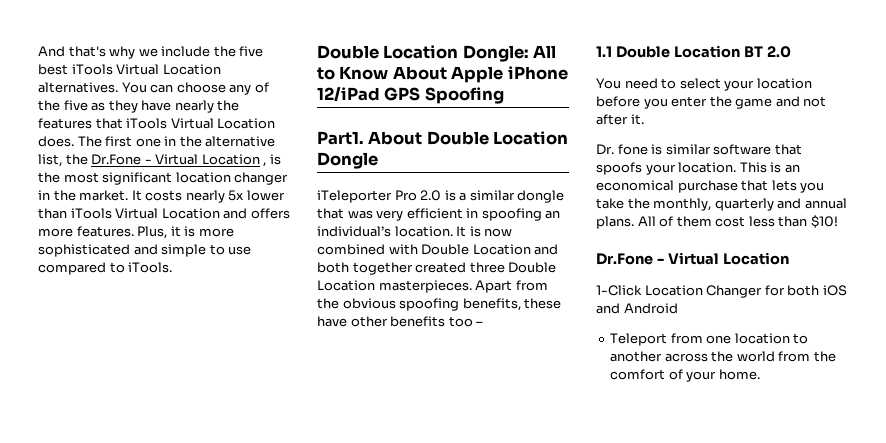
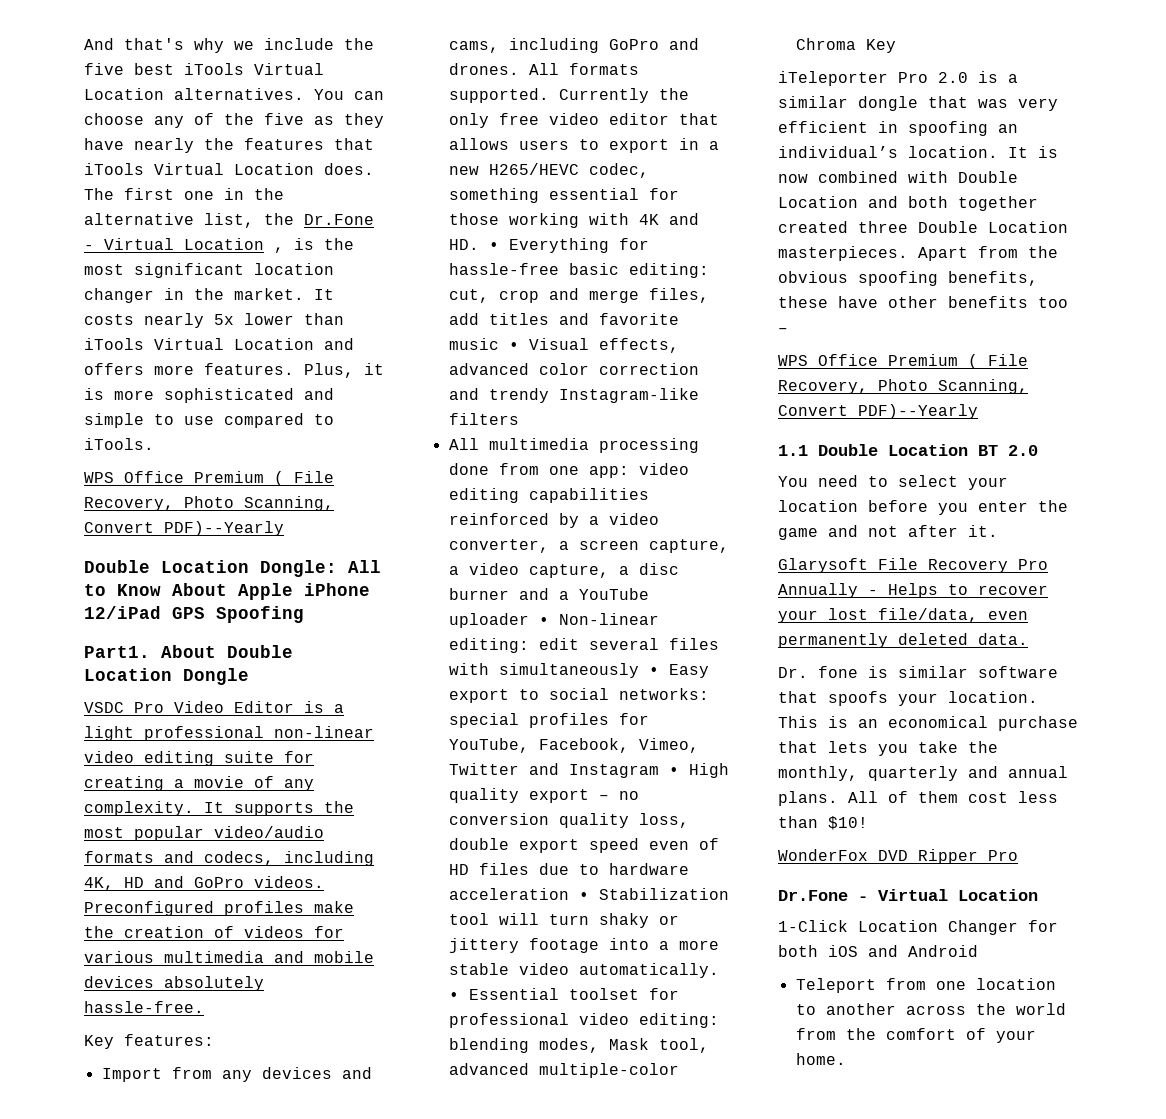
(173, 267) none -> [84,471,334,486] [84,496,334,511] [84,521,284,536] // WPS Office Premium ( File Recovery, Photo Scanning, Convert PDF)--Yearly
(378, 160) none -> [84,701,344,713] [84,726,374,741] [84,751,314,766] [84,776,314,791] [84,801,354,816] [84,826,324,841] [84,851,374,866] [84,876,324,891] [84,901,354,916] [84,926,344,938] [84,951,374,963] [84,976,264,991] [84,1001,204,1013] [84,1034,214,1049] [101,1067,372,1082] [448,38,699,53] [448,63,639,75] [448,88,689,103] [448,113,719,128] [448,138,719,153] [448,163,649,178] [448,188,679,203] [448,213,699,228] [448,238,649,253] [448,263,709,278] [448,288,709,303] [448,313,679,325] [448,338,679,353] [448,363,699,375] [448,388,699,403] [448,413,519,425] [448,438,699,453] [448,463,689,478] [448,488,649,503] [448,513,659,528] [448,539,729,553] [448,563,679,578] [448,588,649,600] [448,613,659,628] [448,638,719,653] [448,663,709,678] [448,688,709,703] [448,713,649,728] [448,738,699,753] [448,763,729,778] [448,788,639,803] [448,813,689,828] [448,838,719,853] [448,863,689,875] [448,888,729,900] [448,913,679,928] [448,938,719,953] [448,963,719,978] [448,988,679,1000] [448,1013,719,1028] [448,1038,709,1053] [448,1063,679,1078] [795,38,896,53] // VSDC Pro Video Editor is a light professional non-linear video editing suite for creating a movie of any complexity. It supports the most popular video/audio formats and codecs, including 4K, HD and GoPro videos. Preconfigured profiles make the creation of videos for various multimedia and mobile devices absolutely hassle-free. // Key features: // Import from any devices and cams, including GoPro and drones. All formats supported. Сurrently the only free video editor that allows users to export in a new H265/HEVC codec, something essential for those working with 4K and HD. • Everything for hassle-free basic editing: cut, crop and merge files, add titles and favorite music • Visual effects, advanced color correction and trendy Instagram-like filters // All multimedia processing done from one app: video editing capabilities reinforced by a video converter, a screen capture, a video capture, a disc burner and a YouTube uploader • Non-linear editing: edit several files with simultaneously • Easy export to social networks: special profiles for YouTube, Facebook, Vimeo, Twitter and Instagram • High quality export – no conversion quality loss, double export speed even of HD files due to hardware acceleration • Stabilization tool will turn shaky or jittery footage into a more stable video automatically. • Essential toolset for professional video editing: blending modes, Mask tool, advanced multiple-color Chroma Key
(484, 323) none -> [778,354,1028,369] [778,379,1028,394] [778,404,978,419] // WPS Office Premium ( File Recovery, Photo Scanning, Convert PDF)--Yearly
(644, 119) none -> [778,558,1048,573] [778,583,1048,598] [778,608,1028,623] [778,633,1028,648] // Glarysoft File Recovery Pro Annually - Helps to recover your lost file/data, even permanently deleted data.
(838, 221) none -> [778,849,1018,864] // WonderFox DVD Ripper Pro

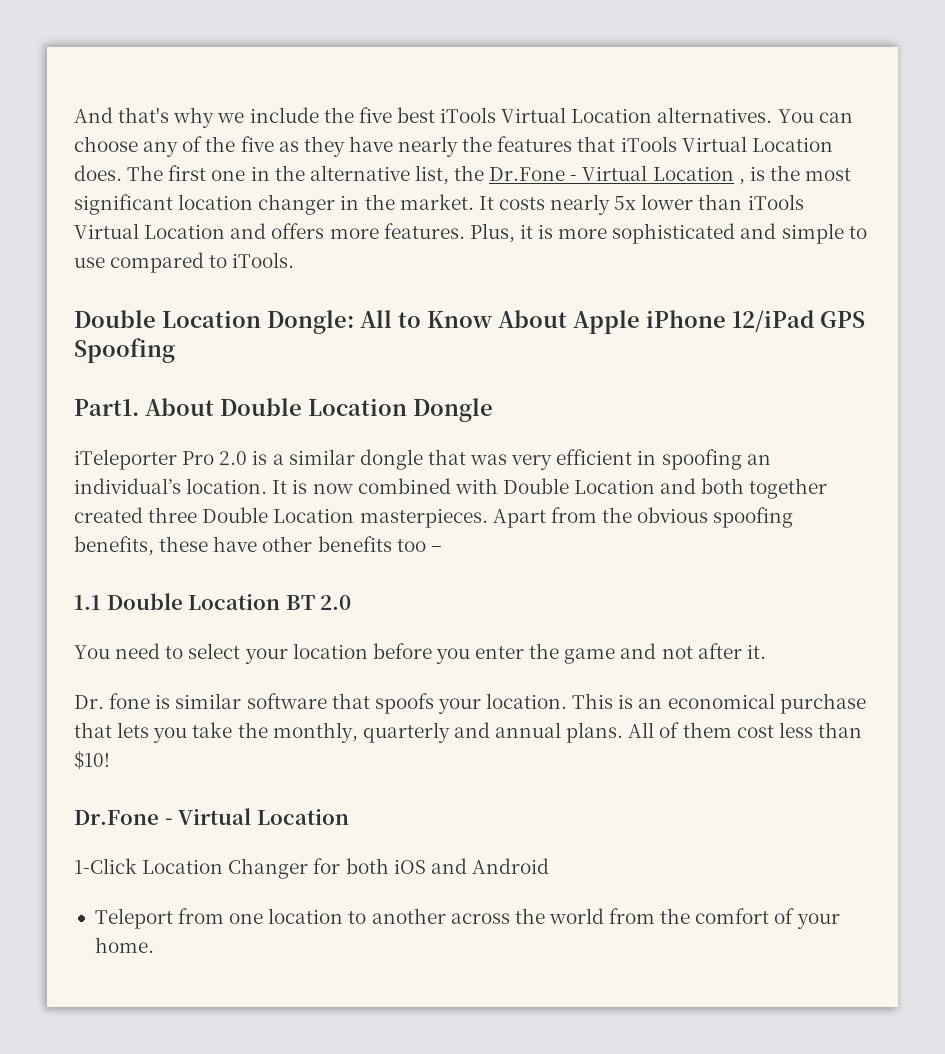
[84,471,334,486] [84,496,334,511] [84,521,284,536] // WPS Office Premium ( File Recovery, Photo Scanning, Convert PDF)--Yearly -> (295, 260) none
[84,701,344,713] [84,726,374,741] [84,751,314,766] [84,776,314,791] [84,801,354,816] [84,826,324,841] [84,851,374,866] [84,876,324,891] [84,901,354,916] [84,926,344,938] [84,951,374,963] [84,976,264,991] [84,1001,204,1013] [84,1034,214,1049] [101,1067,372,1082] [448,38,699,53] [448,63,639,75] [448,88,689,103] [448,113,719,128] [448,138,719,153] [448,163,649,178] [448,188,679,203] [448,213,699,228] [448,238,649,253] [448,263,709,278] [448,288,709,303] [448,313,679,325] [448,338,679,353] [448,363,699,375] [448,388,699,403] [448,413,519,425] [448,438,699,453] [448,463,689,478] [448,488,649,503] [448,513,659,528] [448,539,729,553] [448,563,679,578] [448,588,649,600] [448,613,659,628] [448,638,719,653] [448,663,709,678] [448,688,709,703] [448,713,649,728] [448,738,699,753] [448,763,729,778] [448,788,639,803] [448,813,689,828] [448,838,719,853] [448,863,689,875] [448,888,729,900] [448,913,679,928] [448,938,719,953] [448,963,719,978] [448,988,679,1000] [448,1013,719,1028] [448,1038,709,1053] [448,1063,679,1078] [795,38,896,53] // VSDC Pro Video Editor is a light professional non-linear video editing suite for creating a movie of any complexity. It supports the most popular video/audio formats and codecs, including 4K, HD and GoPro videos. Preconfigured profiles make the creation of videos for various multimedia and mobile devices absolutely hassle-free. // Key features: // Import from any devices and cams, including GoPro and drones. All formats supported. Сurrently the only free video editor that allows users to export in a new H265/HEVC codec, something essential for those working with 4K and HD. • Everything for hassle-free basic editing: cut, crop and merge files, add titles and favorite music • Visual effects, advanced color correction and trendy Instagram-like filters // All multimedia processing done from one app: video editing capabilities reinforced by a video converter, a screen capture, a video capture, a disc burner and a YouTube uploader • Non-linear editing: edit several files with simultaneously • Easy export to social networks: special profiles for YouTube, Facebook, Vimeo, Twitter and Instagram • High quality export – no conversion quality loss, double export speed even of HD files due to hardware acceleration • Stabilization tool will turn shaky or jittery footage into a more stable video automatically. • Essential toolset for professional video editing: blending modes, Mask tool, advanced multiple-color Chroma Key -> (493, 410) none
[778,354,1028,369] [778,379,1028,394] [778,404,978,419] // WPS Office Premium ( File Recovery, Photo Scanning, Convert PDF)--Yearly -> (442, 549) none
[778,558,1048,573] [778,583,1048,598] [778,608,1028,623] [778,633,1028,648] // Glarysoft File Recovery Pro Annually - Helps to recover your lost file/data, even permanently deleted data. -> (766, 651) none
[778,849,1018,864] // WonderFox DVD Ripper Pro -> (110, 760) none

